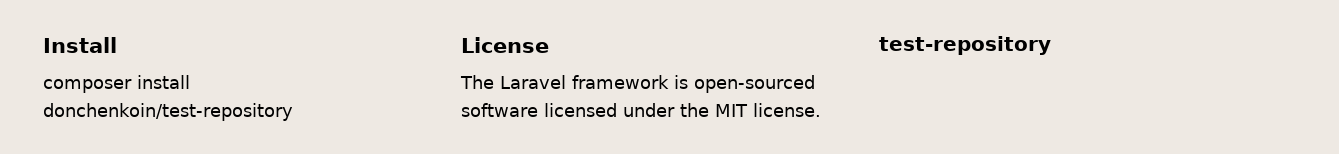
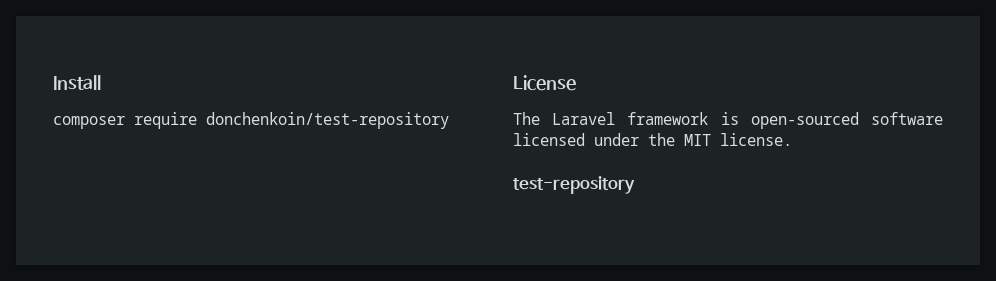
[137,75,190,89] install -> [134,112,197,129] require

